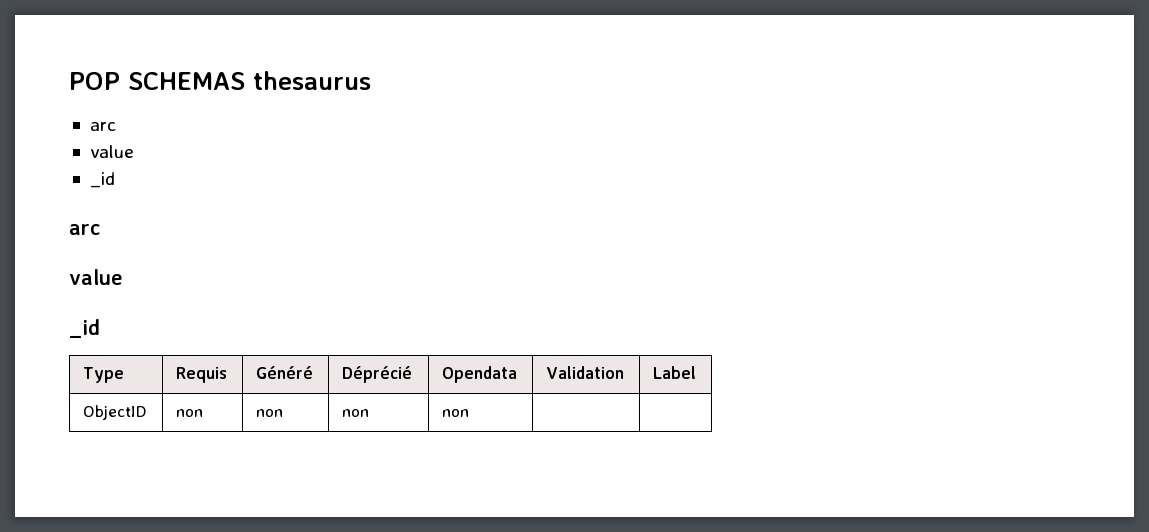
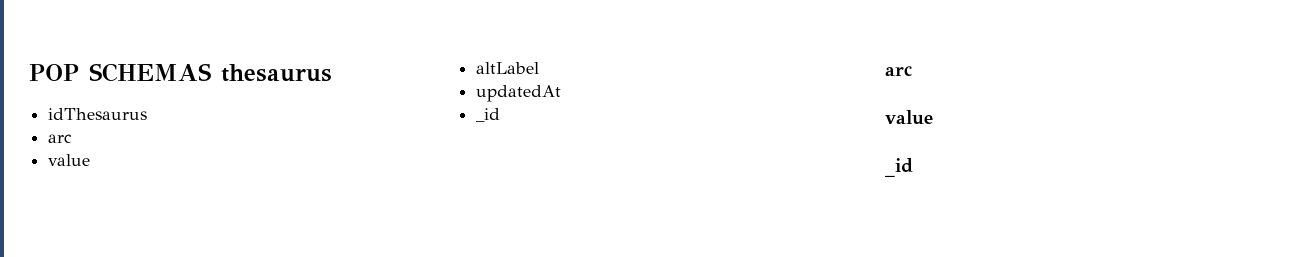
[89,122,116,131] [89,145,134,158] // arc // value -> [48,108,148,120] [48,134,73,143] [48,154,91,166] [476,62,540,74] [476,85,562,102] // idThesaurus // arc // value // altLabel // updatedAt
[83,367,125,383] [176,367,228,383] [256,366,314,379] [342,366,413,383] [442,366,518,383] [546,366,625,379] [653,366,697,379] [83,405,148,420] [176,409,204,417] [256,409,284,417] [342,409,370,417] [442,409,470,417] // Type | Requis | Généré | Déprécié | Opendata | Validation | Label // ObjectID | non | non | non | non | | -> (913, 167) none

